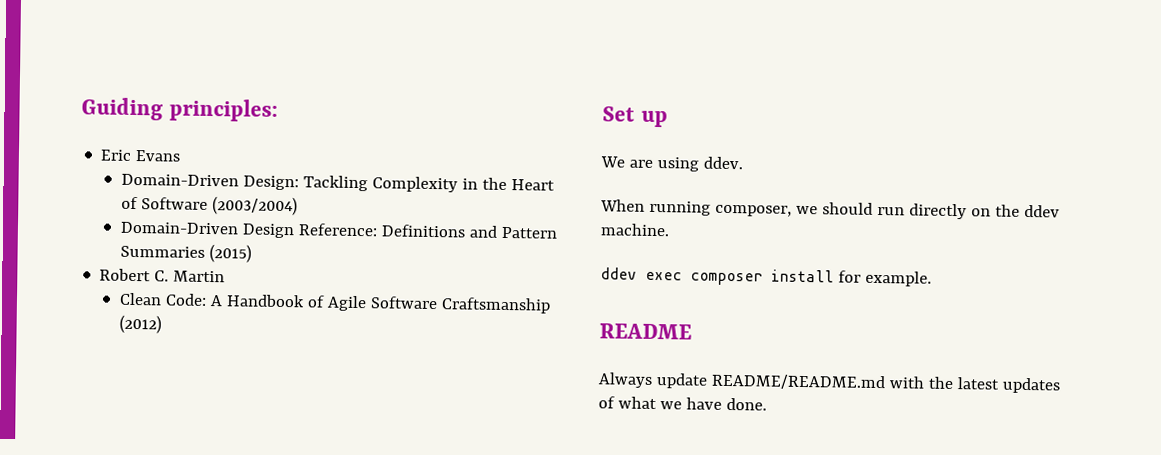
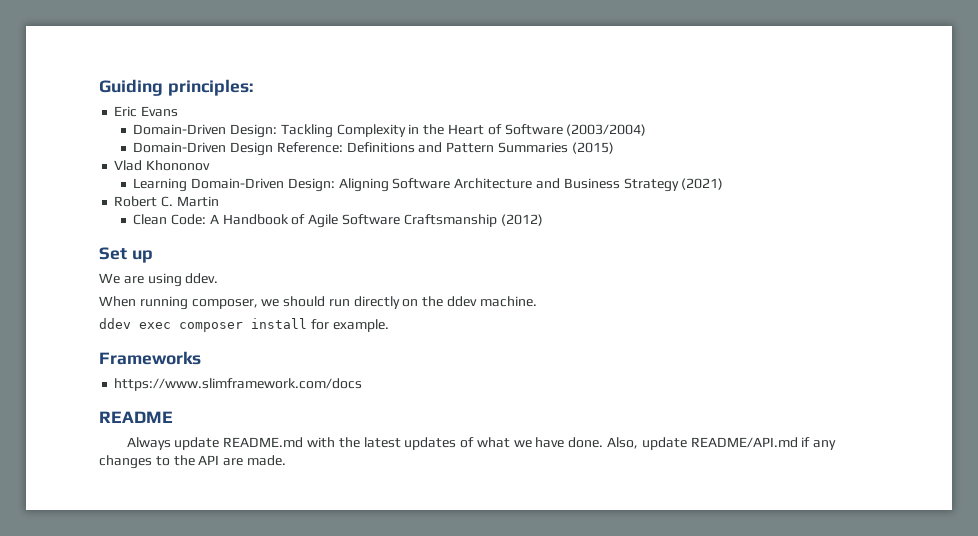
(252, 253) none -> [114,160,211,171] [133,178,724,192] // Vlad Khononov // Learning Domain-Driven Design: Aligning Software Architecture and Business Strategy (2021)
(932, 278) none -> [99,351,201,365] [114,378,363,391] // Frameworks // https://www.slimframework.com/docs
[710,373,886,391] README/README.md -> [223,437,304,448] README.md
(767, 404) none -> [607,437,837,450] [99,455,286,469] Also, update README/API.md if any changes to the API are made.

